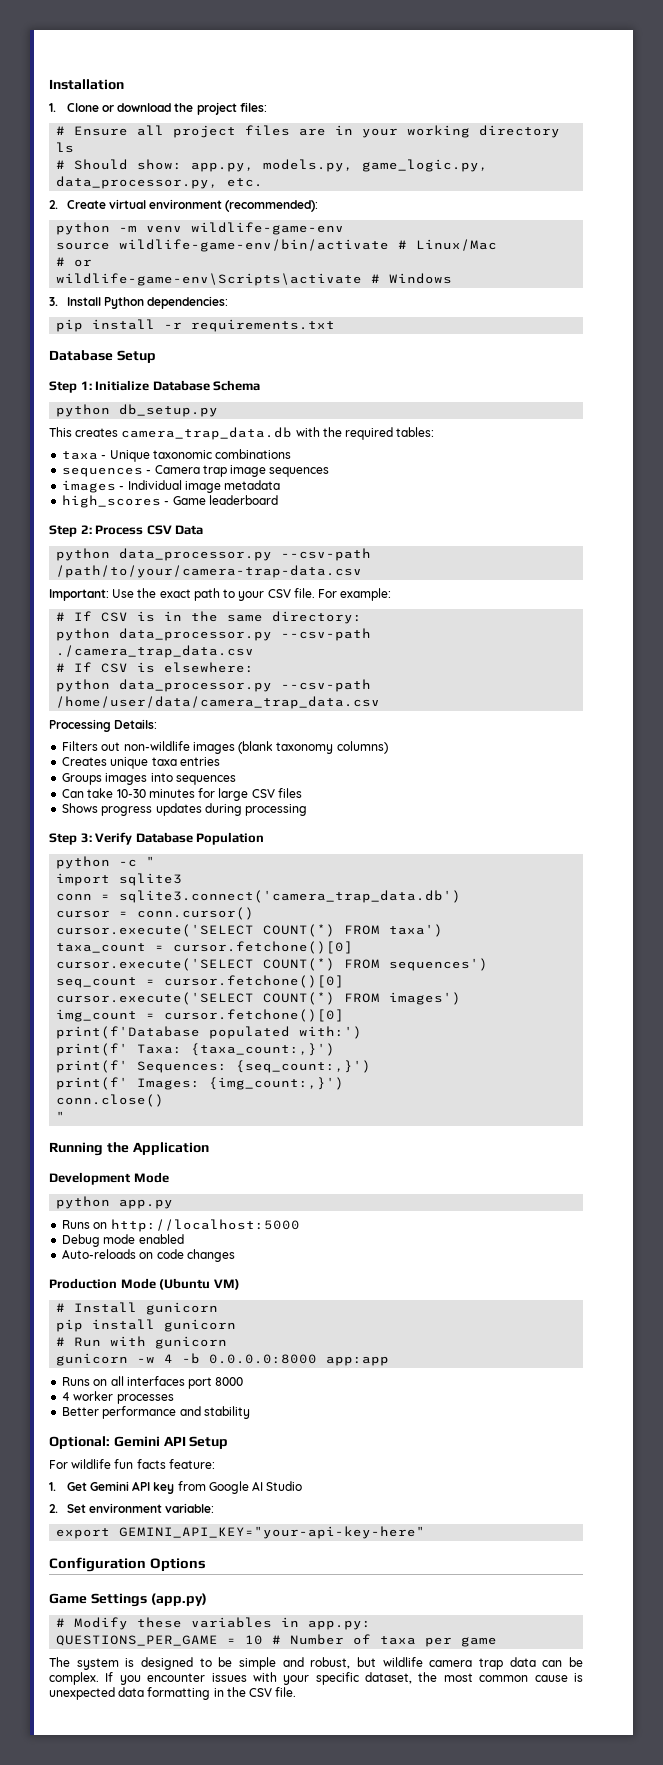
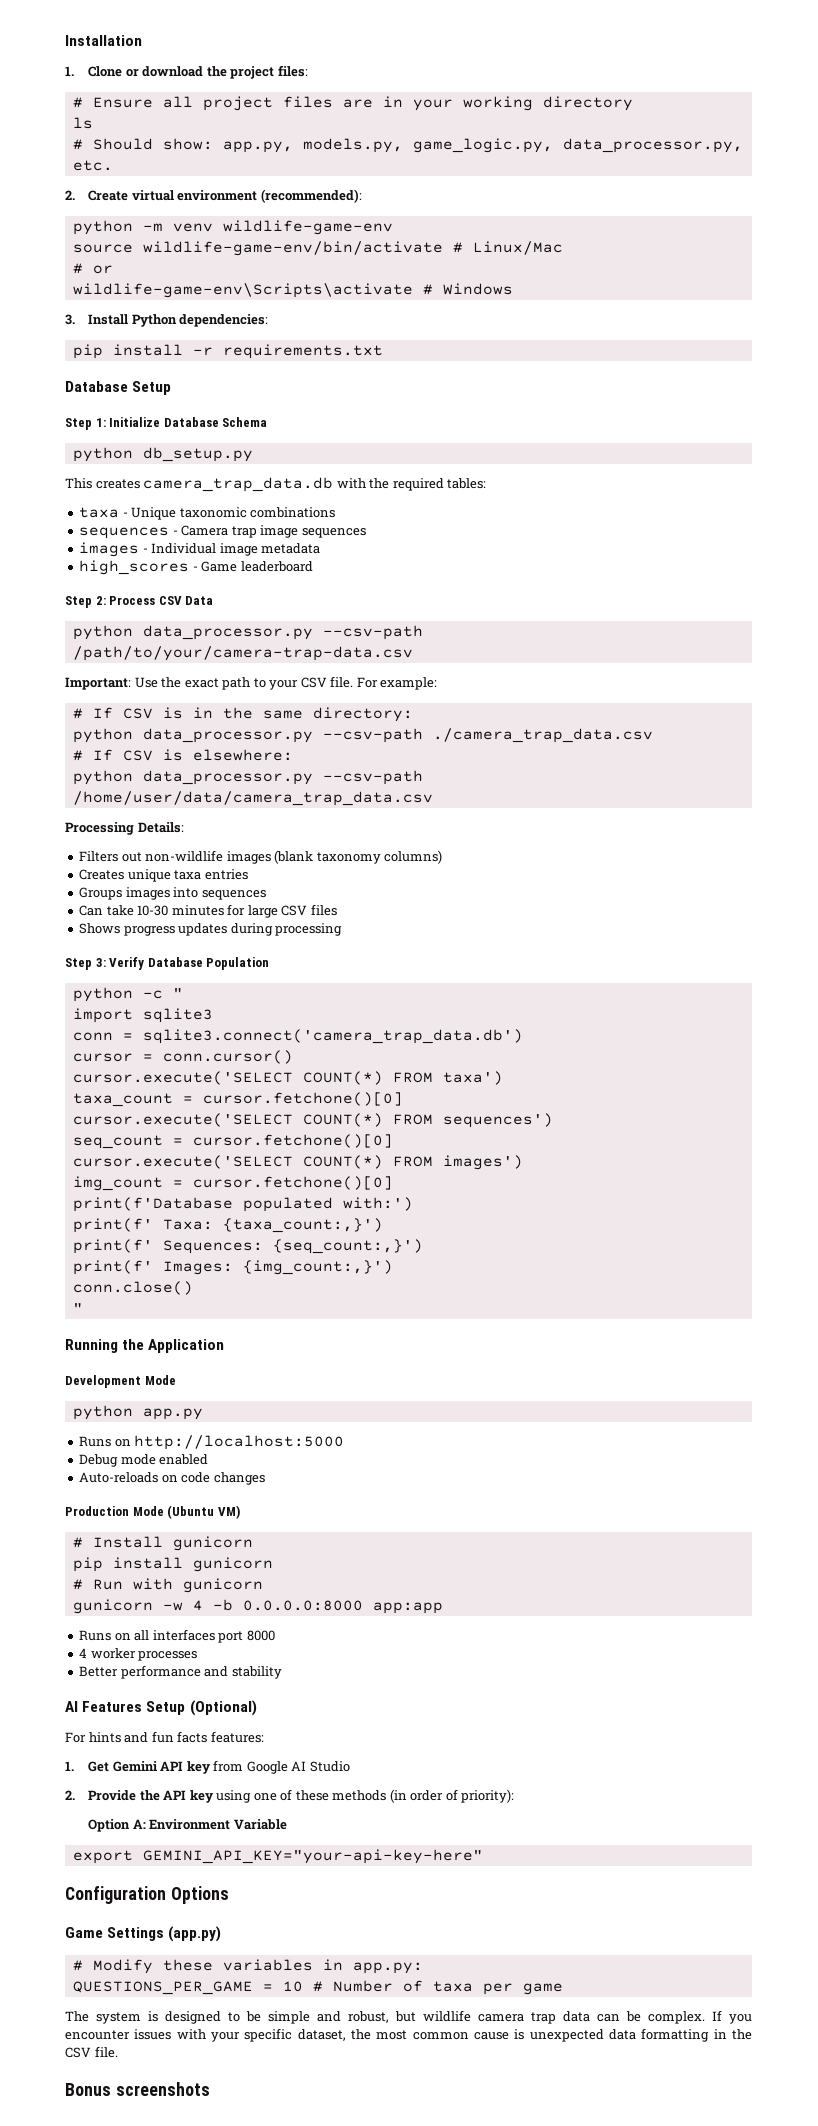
[49,1436,229,1449] [49,1459,112,1469] Optional: Gemini API Setup // For wildlife -> [65,1700,257,1716] [65,1732,149,1743] AI Features Setup (Optional) // For hints and
[168,1459,215,1469] feature: -> [210,1731,264,1743] features:
[66,1503,215,1513] Set environment variable: -> [88,1789,515,1803] [88,1819,287,1832] Provide the API key using one of these methods (in order of priority): // Option A: Environment Variable
(297, 1692) none -> [65,2082,210,2096] // Bonus screenshots

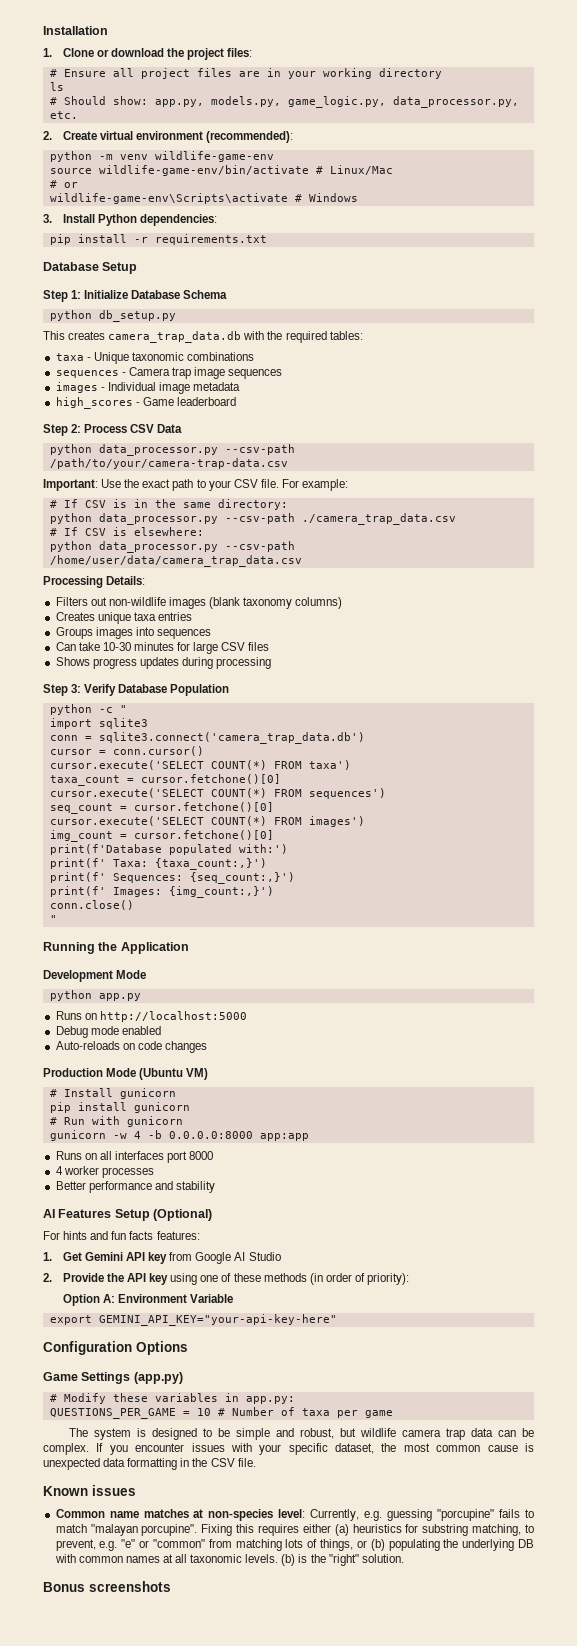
(118, 2052) none -> [43,1485,136,1496] [55,1509,534,1521] [55,1524,535,1536] [55,1539,534,1551] [54,1554,404,1566] // Known issues // Common name matches at non-species level: Currently, e.g. guessing "porcupine" fails to match "malayan porcupine". Fixing this requires either (a) heuristics for substring matching, to prevent, e.g. "e" or "common" from matching lots of things, or (b) populating the underlying DB with common names at all taxonomic levels. (b) is the "right" solution.

